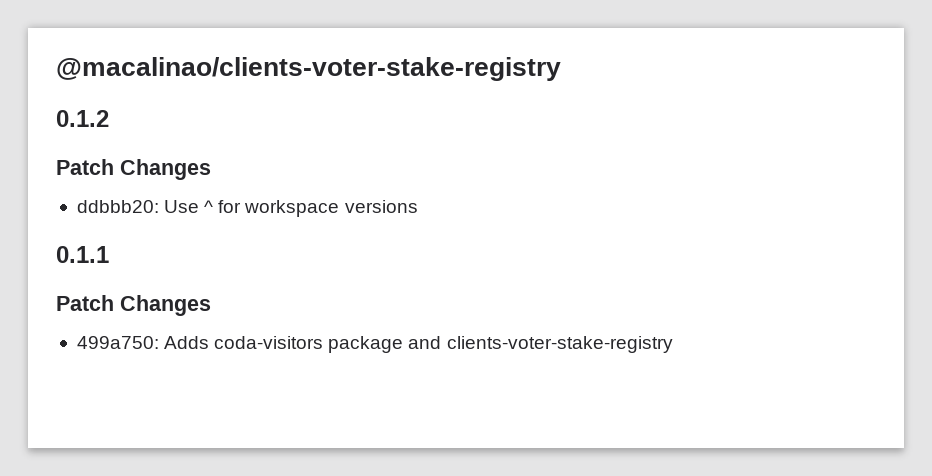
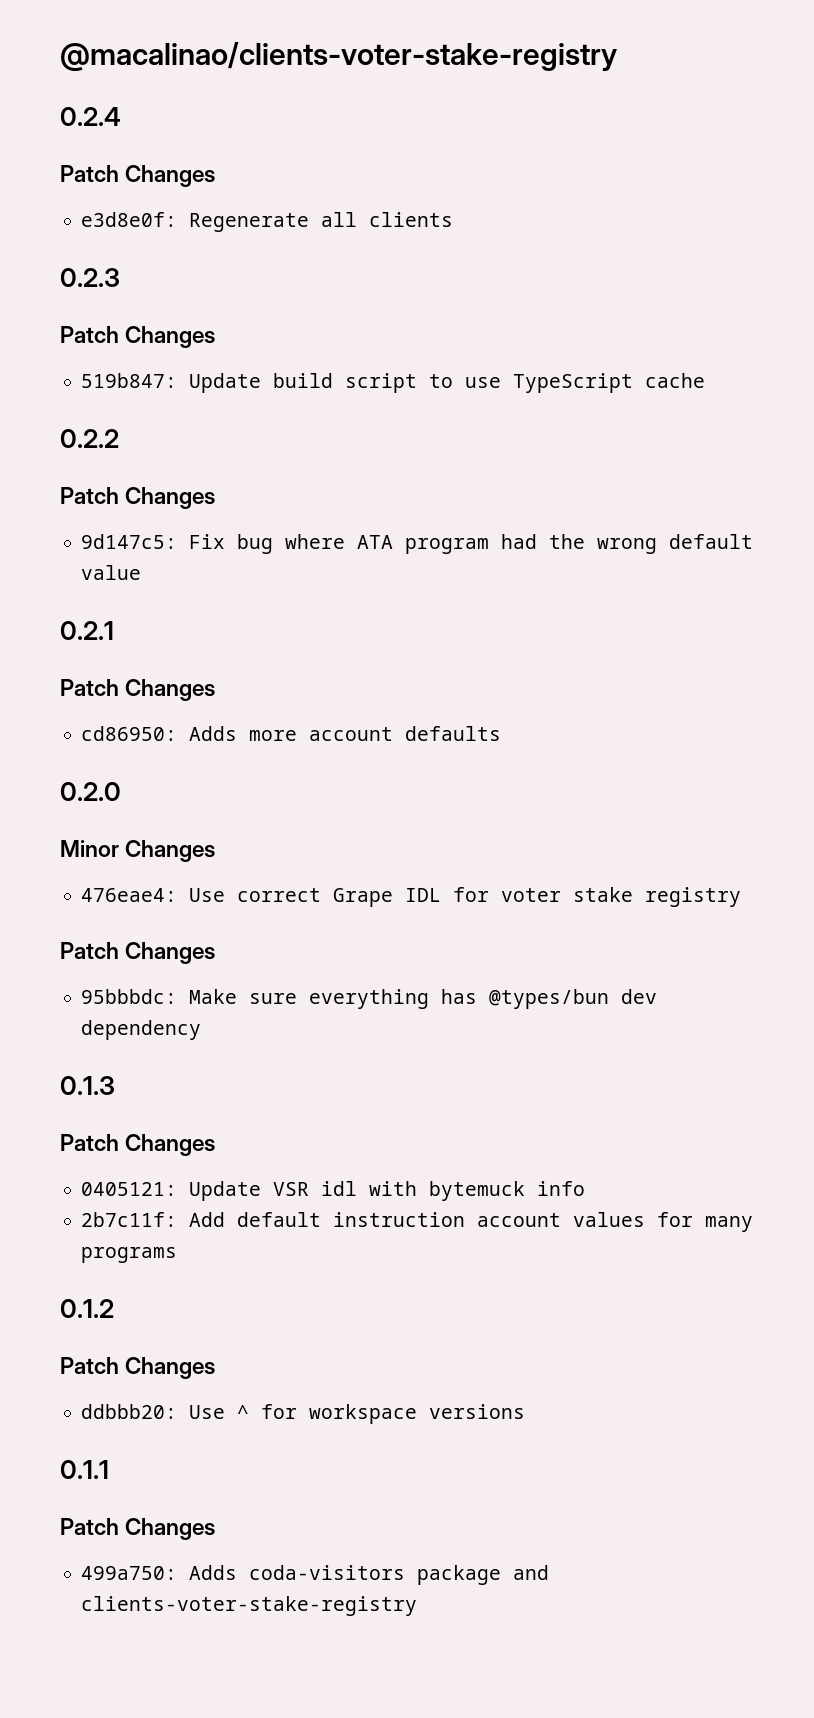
(561, 69) none -> [60,107,121,126] [60,165,216,187] [81,212,454,232] [60,268,120,287] [60,326,216,348] [81,373,706,393] [60,429,119,448] [60,487,216,509] [81,534,754,554] [81,565,142,580] [60,621,114,640] [60,679,216,701] [81,726,502,741] [60,782,121,801] [60,840,216,862] [81,887,742,907] [60,942,216,964] [81,989,658,1009] [81,1020,202,1040] [60,1076,115,1095] [60,1134,216,1156] [81,1181,586,1201] [81,1212,754,1232] [81,1247,178,1263] // 0.2.4 // Patch Changes // e3d8e0f: Regenerate all clients // 0.2.3 // Patch Changes // 519b847: Update build script to use TypeScript cache // 0.2.2 // Patch Changes // 9d147c5: Fix bug where ATA program had the wrong default value // 0.2.1 // Patch Changes // cd86950: Adds more account defaults // 0.2.0 // Minor Changes // 476eae4: Use correct Grape IDL for voter stake registry // Patch Changes // 95bbbdc: Make sure everything has @types/bun dev dependency // 0.1.3 // Patch Changes // 0405121: Update VSR idl with bytemuck info // 2b7c11f: Add default instruction account values for many programs

